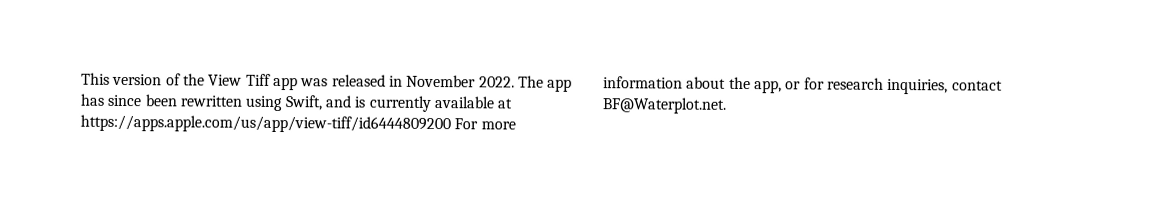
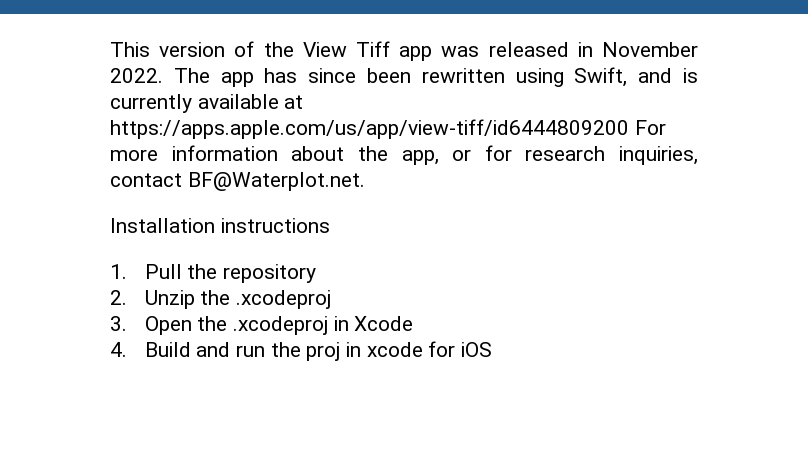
(727, 105) none -> [110,218,330,233] [110,264,317,283] [110,290,332,309] [110,316,414,335] [110,341,493,361] // Installation instructions // 1. Pull the repository // 2. Unzip the .xcodeproj // 3. Open the .xcodeproj in Xcode // 4. Build and run the proj in xcode for iOS

